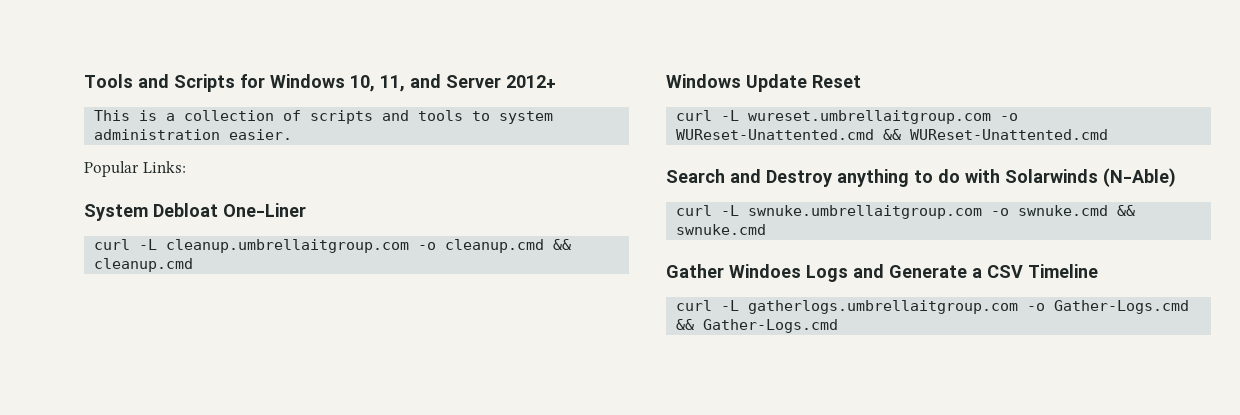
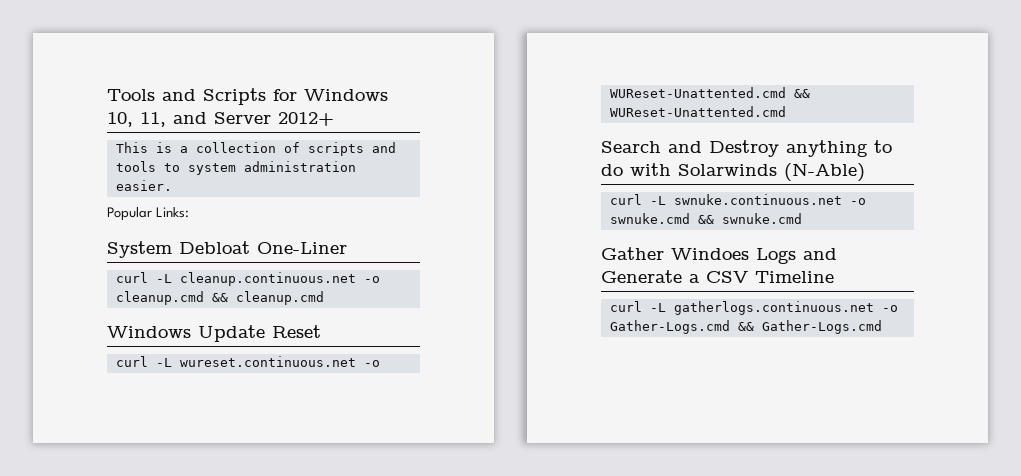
[166,239,410,253] cleanup.umbrellaitgroup.com -> [179,272,356,286] cleanup.continuous.net
[748,110,992,124] wureset.umbrellaitgroup.com -> [179,356,356,367] wureset.continuous.net
[748,205,983,219] swnuke.umbrellaitgroup.com -> [673,194,842,205] swnuke.continuous.net
[748,300,1019,314] gatherlogs.umbrellaitgroup.com -> [673,301,874,315] gatherlogs.continuous.net

